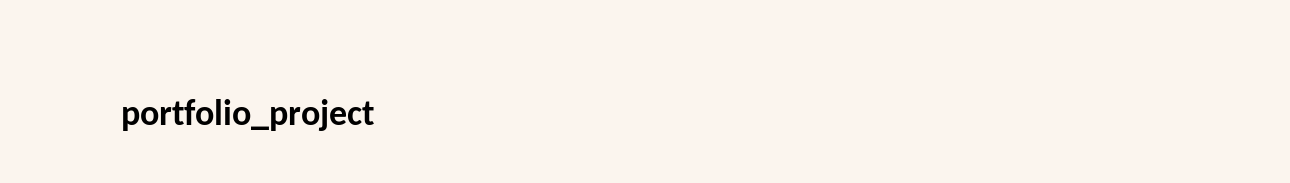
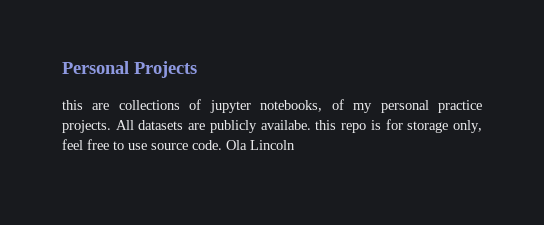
[121,99,374,131] portfolio_project -> [62,61,197,78] [62,99,483,113] [62,119,483,133] [62,139,295,150] Personal Projects // this are collections of jupyter notebooks, of my personal practice projects. All datasets are publicly availabe. this repo is for storage only, feel free to use source code. Ola Lincoln

